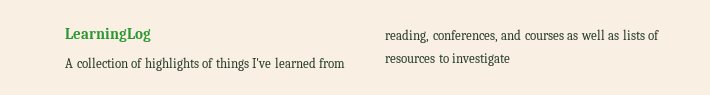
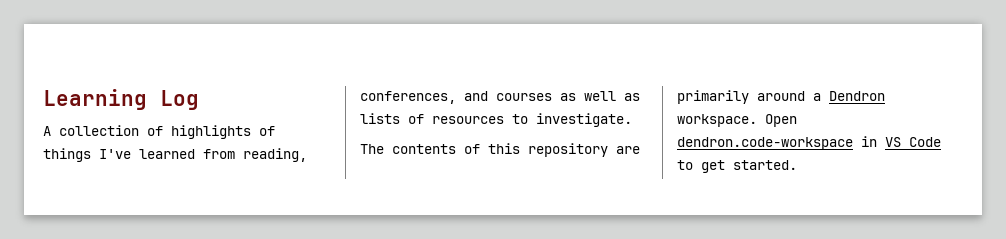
[65,27,151,42] LearningLog -> [43,89,199,110] Learning Log
[452,53,511,66] investigate -> [536,113,632,127] [360,143,640,157] [677,90,885,104] [677,114,797,127] [677,136,941,150] [677,160,797,173] investigate. // The contents of this repository are primarily around a Dendron workspace. Open dendron.code-workspace in VS Code to get started.

